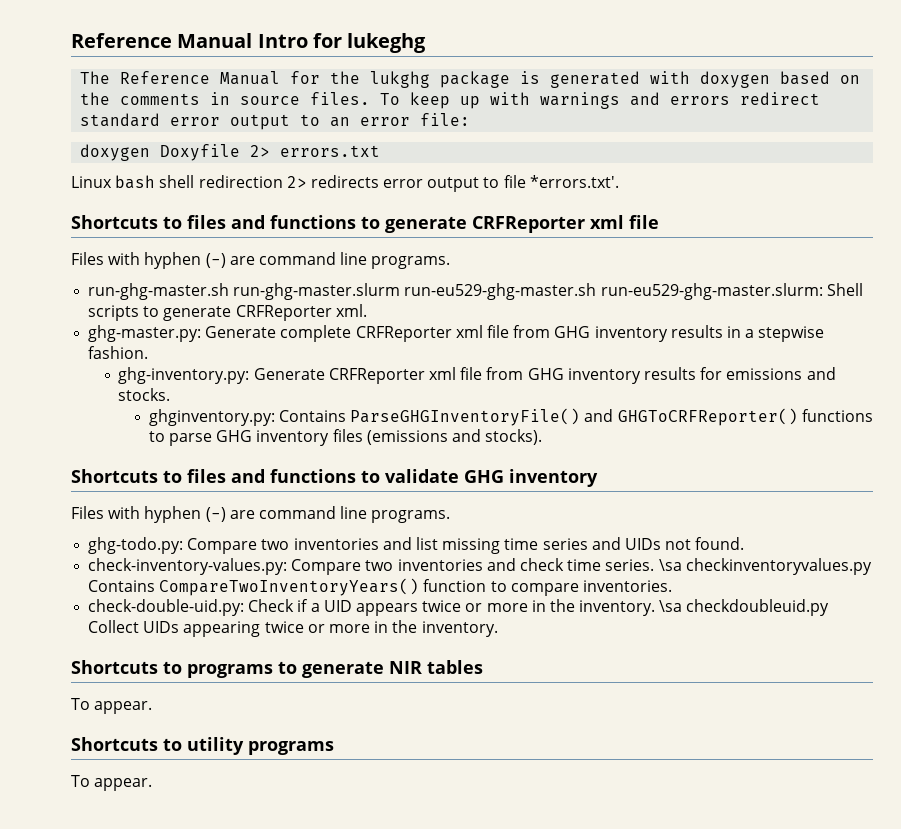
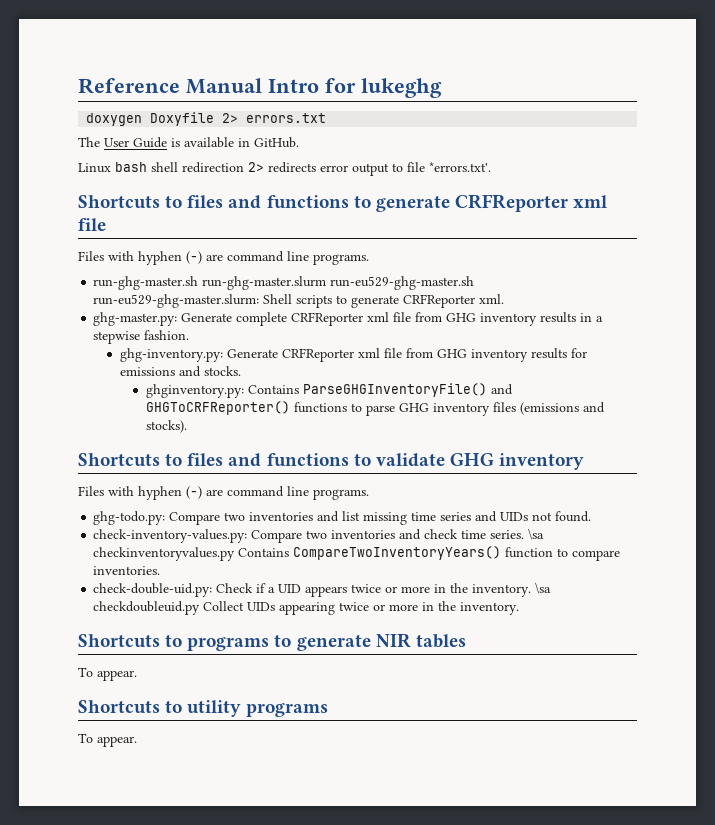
[80,71,861,88] [80,92,821,109] [80,113,471,130] [80,144,381,161] The Reference Manual for the lukghg package is generated with doxygen based on the comments in source files. To keep up with warnings and errors redirect standard error output to an error file: // doxygen Doxyfile 2> errors.txt -> [86,112,327,126] [78,137,299,148] doxygen Doxyfile 2> errors.txt // The User Guide is available in GitHub.

